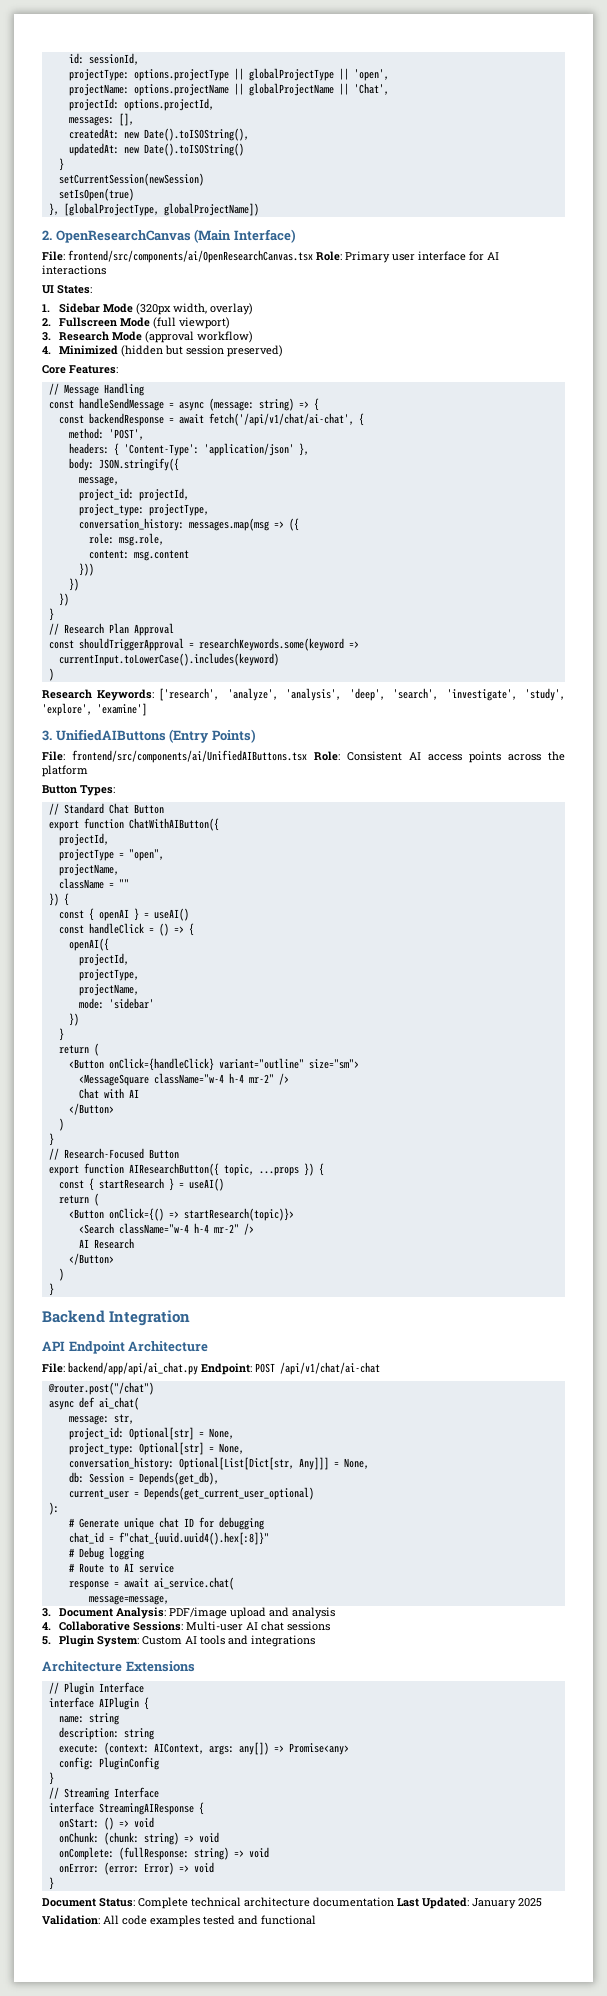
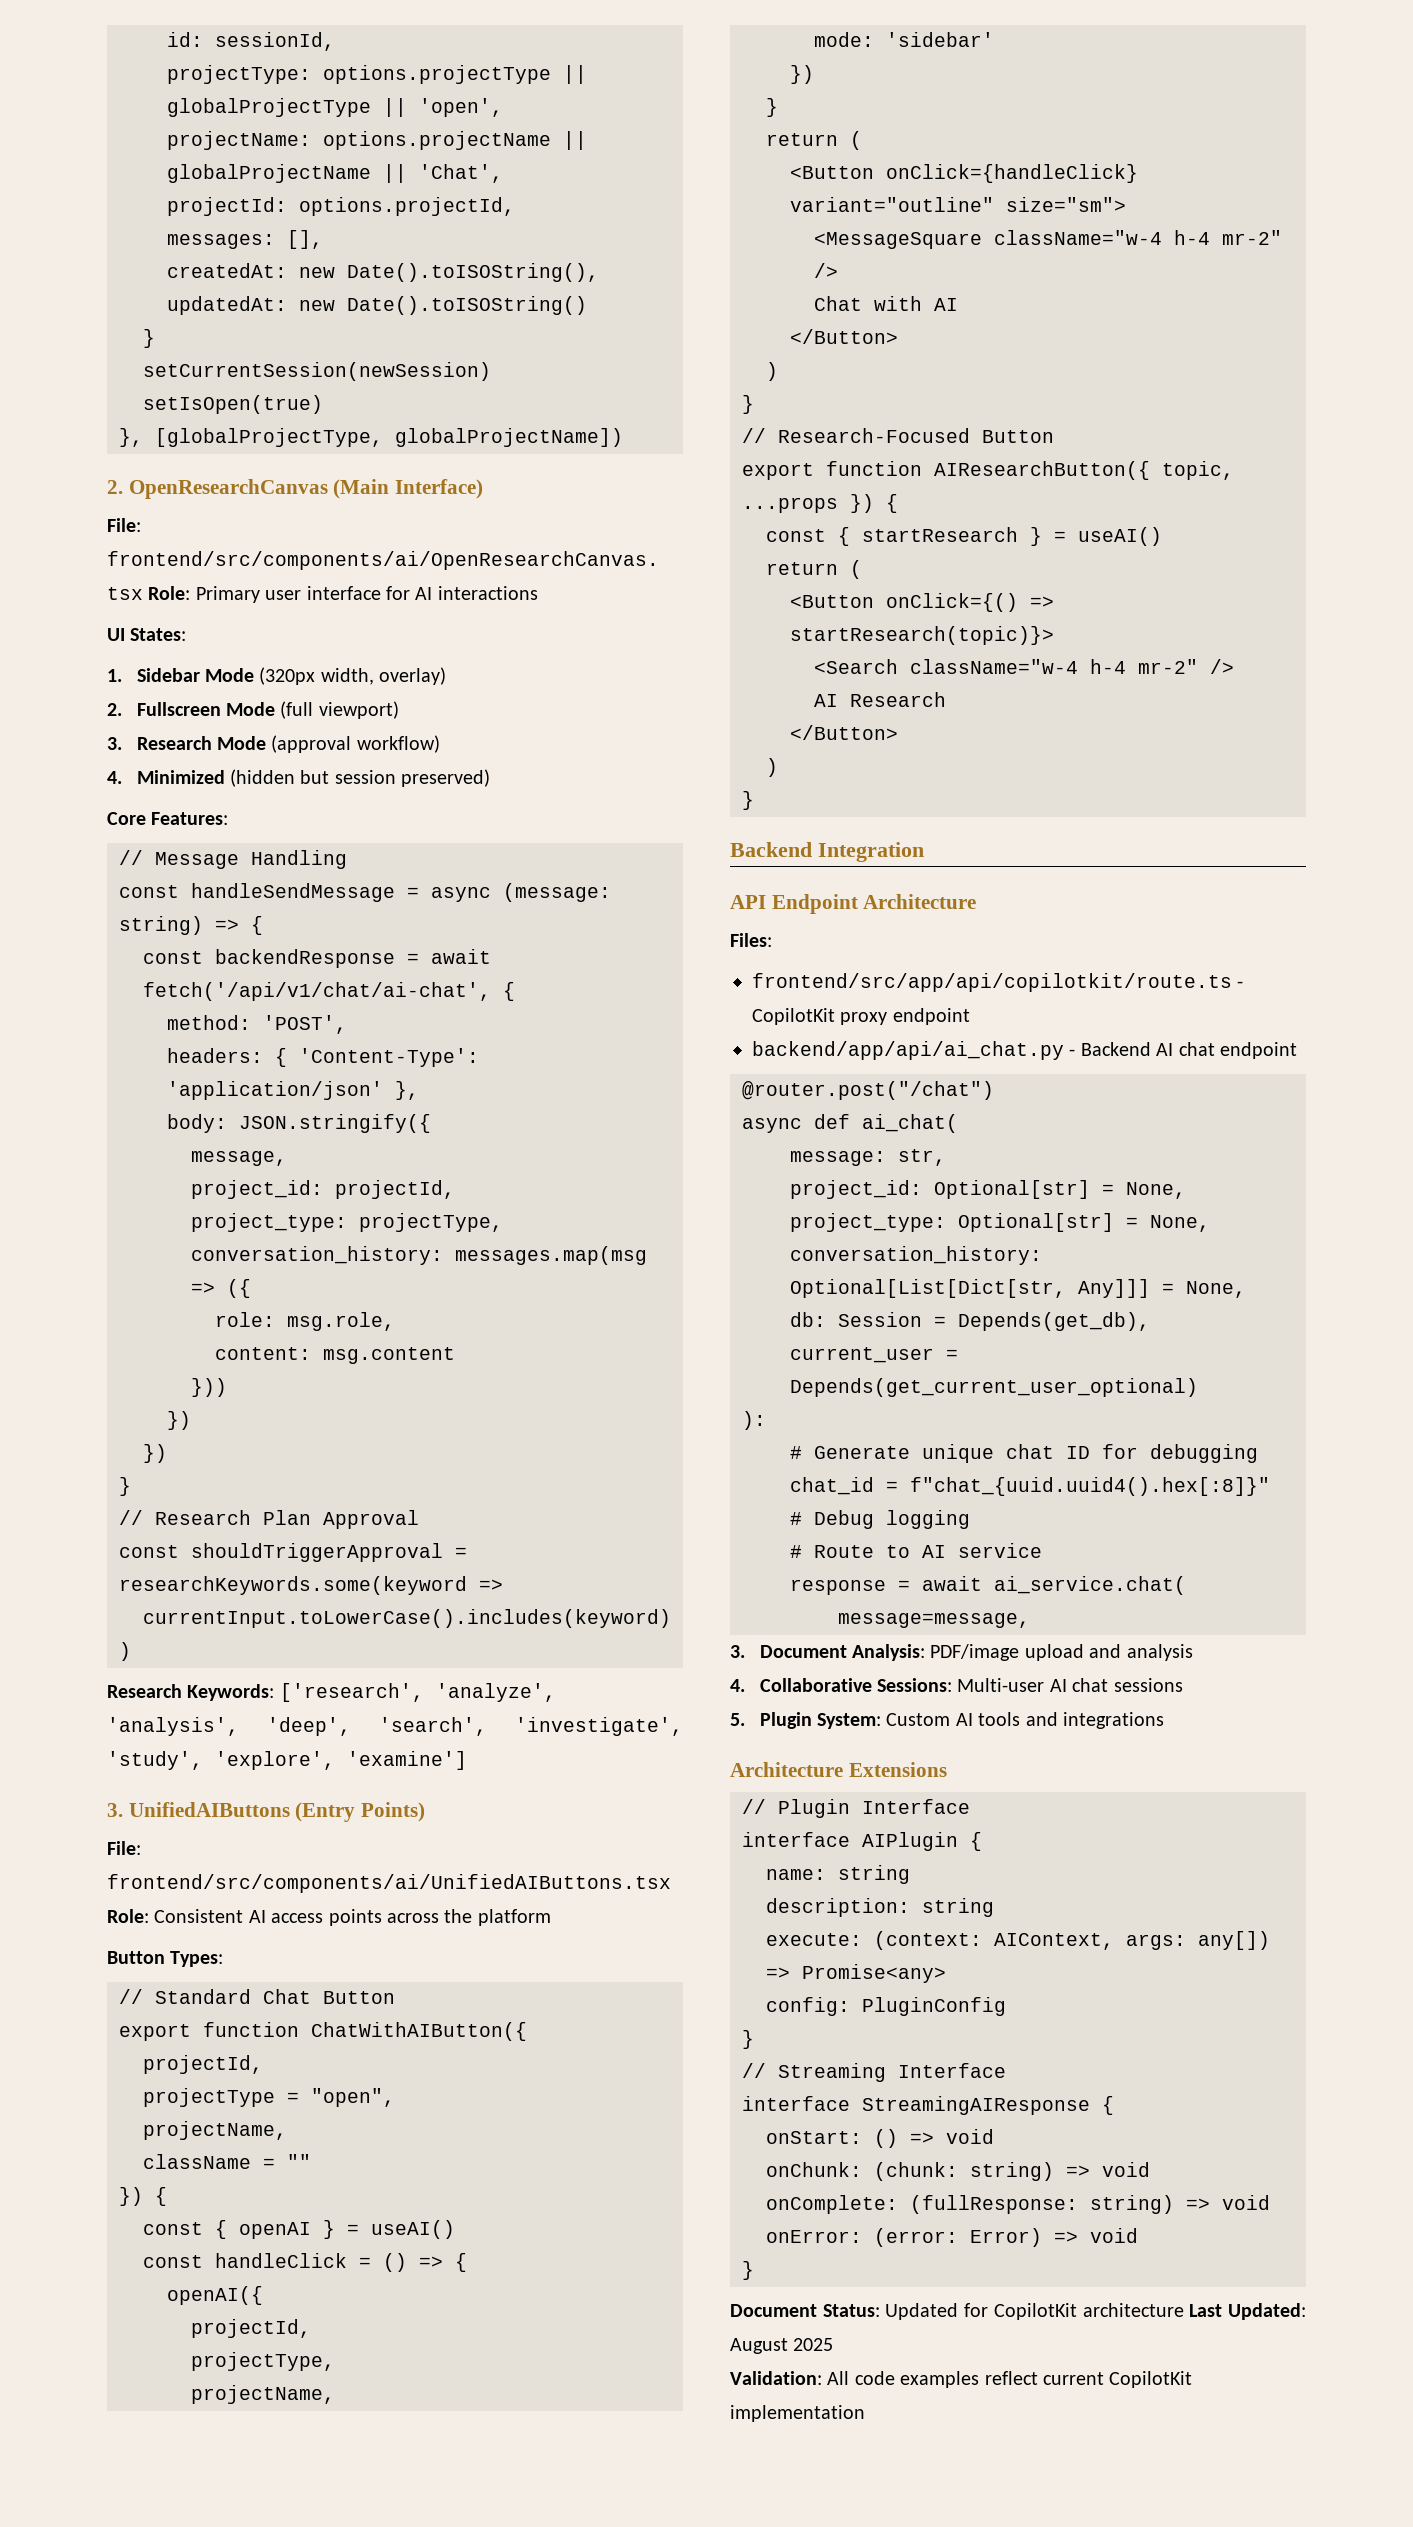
[42,1362,380,1375] File: backend/app/api/ai_chat.py Endpoint: POST /api/v1/chat/ai-chat -> [730,933,772,947] [752,973,1244,992] [752,1008,970,1025] [752,1041,1297,1060] Files: // frontend/src/app/api/copilotkit/route.ts - CopilotKit proxy endpoint // backend/app/api/ai_chat.py - Backend AI chat endpoint
[138,1897,394,1909] Complete technical architecture documentation -> [885,2303,1184,2320] Updated for CopilotKit architecture
[472,1898,516,1909] January -> [730,2338,788,2354] August
[203,1915,316,1925] tested and functional -> [984,2371,1193,2388] [730,2405,865,2422] reflect current CopilotKit implementation

